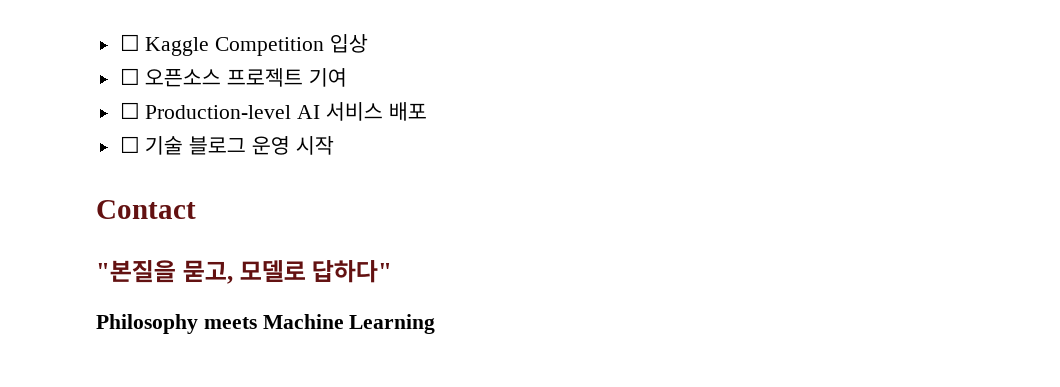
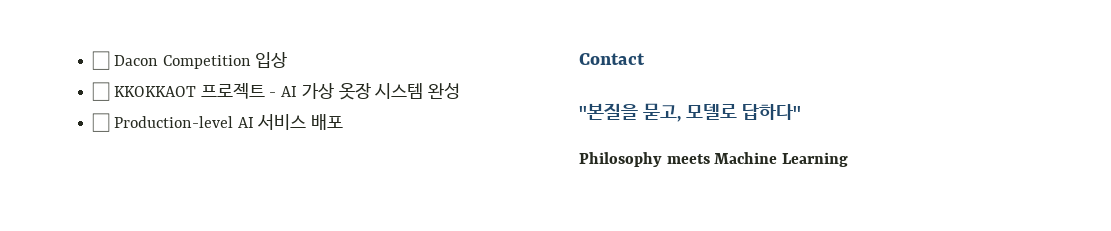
[119,34,210,56] ☐ Kaggle -> [92,51,158,70] ☐ Dacon
[145,68,348,87] 오픈소스 프로젝트 기여 -> [113,83,461,100] KKOKKAOT 프로젝트 - AI 가상 옷장 시스템 완성
[119,136,334,155] // ☐ 기술 블로그 운영 시작 -> (344, 122) none

